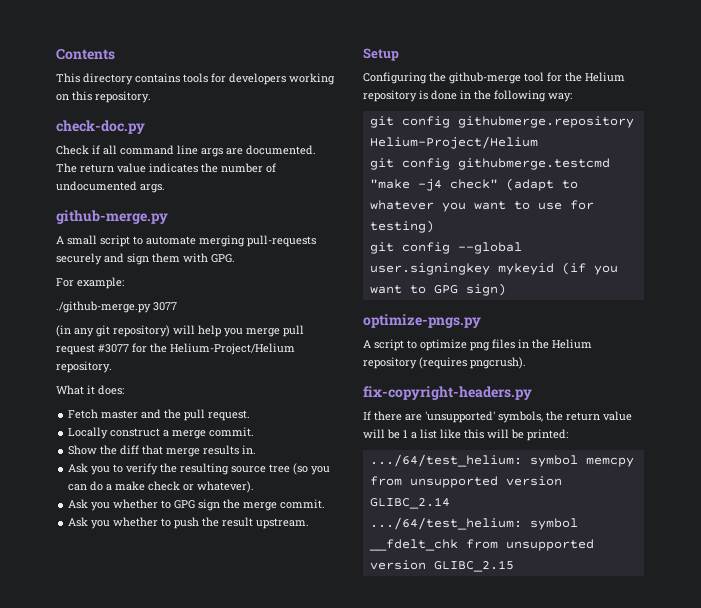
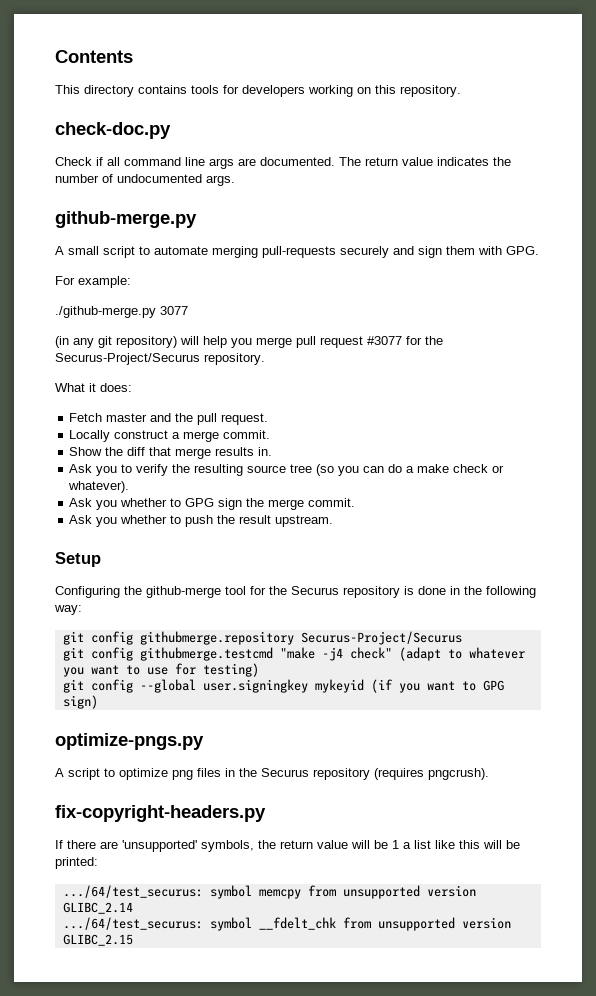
[170,343,295,355] Helium-Project/Helium -> [55,353,200,365] Securus-Project/Securus
[585,72,625,82] Helium -> [291,586,339,595] Securus
[369,136,538,149] Helium-Project/Helium -> [300,631,462,645] Securus-Project/Securus
[552,339,592,349] Helium -> [261,768,309,777] Securus
[369,454,522,467] .../64/test_helium: -> [62,885,203,898] .../64/test_securus:
[369,517,522,530] .../64/test_helium: -> [62,917,203,930] .../64/test_securus:

